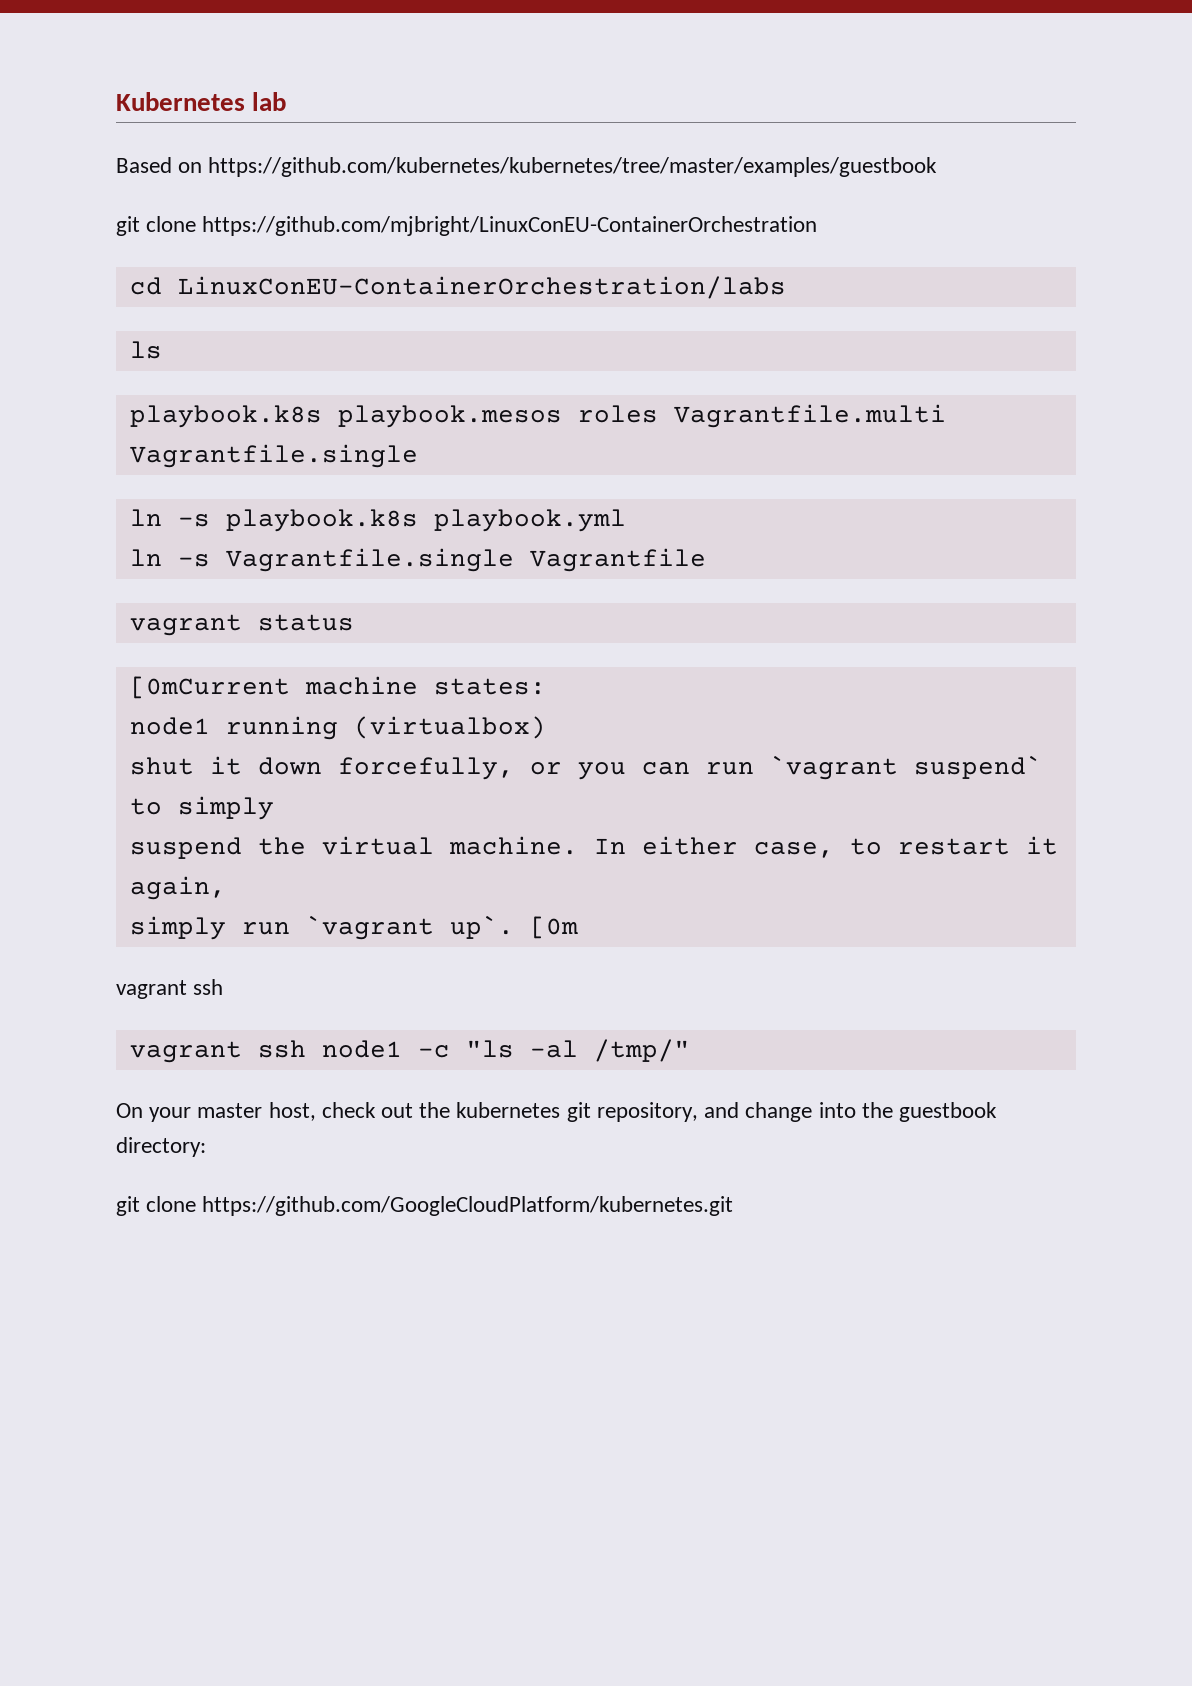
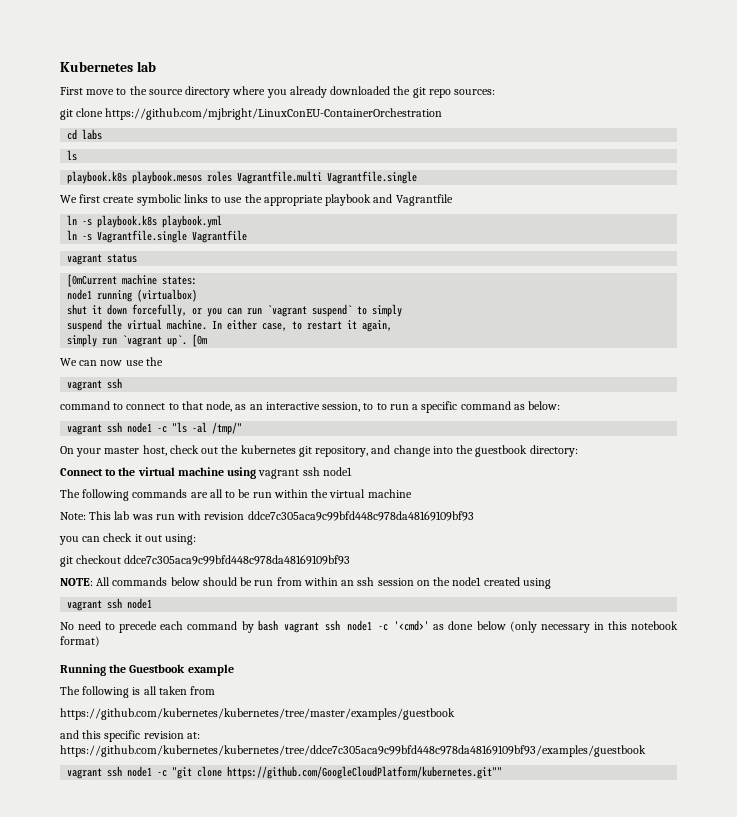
[116,157,938,177] Based on https://github.com/kubernetes/kubernetes/tree/master/examples/guestbook -> [60,86,496,98] First move to the source directory where you already downloaded the git repo sources:
[177,276,786,299] LinuxConEU-ContainerOrchestration/labs -> [82,129,103,140] labs
(418, 456) none -> [60,194,453,206] // We first create symbolic links to use the appropriate playbook and Vagrantfile
[116,979,224,999] vagrant ssh -> [60,357,163,366] [67,378,123,391] [60,401,561,413] We can now use the // vagrant ssh // command to connect to that node, as an interactive session, to to run a specific command as below:
[116,1196,734,1216] git clone https://github.com/GoogleCloudPlatform/kubernetes.git -> [60,467,352,479] [60,489,412,501] [60,511,474,521] [59,533,197,545] [60,555,351,567] [60,577,551,589] [67,598,153,611] [60,620,678,633] [60,636,100,647] [60,664,234,676] [60,686,216,698] [60,708,455,720] [60,730,200,742] [60,745,646,757] [67,766,503,779] Connect to the virtual machine using vagrant ssh node1 // The following commands are all to be run within the virtual machine // Note: This lab was run with revision ddce7c305aca9c99bfd448c978da48169109bf93 // you can check it out using: // git checkout ddce7c305aca9c99bfd448c978da48169109bf93 // NOTE: All commands below should be run from within an ssh session on the node1 created using // vagrant ssh node1 // No need to precede each command by bash vagrant ssh node1 -c '<cmd>' as done below (only necessary in this notebook format) // Running the Guestbook example // The following is all taken from // https://github.com/kubernetes/kubernetes/tree/master/examples/guestbook // and this specific revision at: https://github.com/kubernetes/kubernetes/tree/ddce7c305aca9c99bfd448c978da48169109bf93/examples/guestbook // vagrant ssh node1 -c "git clone https://github.com/GoogleCloudPlatform/kubernetes.git""

